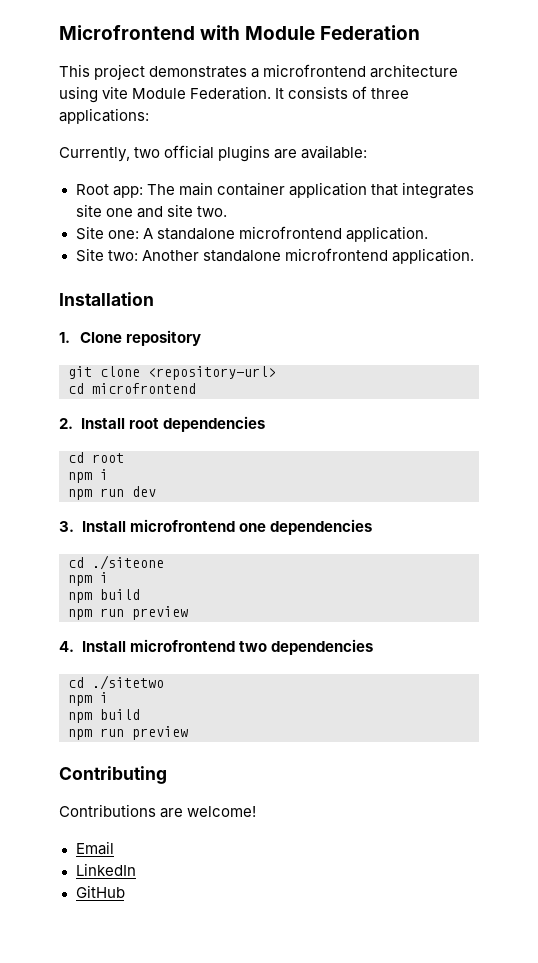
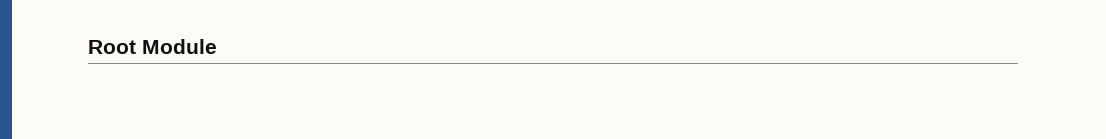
[59,25,421,40] [59,64,459,80] [59,86,410,103] [59,108,149,124] [59,145,368,162] [75,182,474,199] [75,204,227,218] [75,226,428,242] [75,248,474,264] [59,292,154,306] [59,330,201,346] [68,366,276,380] [68,383,196,394] [59,416,265,432] [68,452,124,463] [68,469,108,483] [68,486,156,500] [59,519,372,535] [68,555,164,570] [68,572,108,586] [68,589,140,603] [68,606,188,620] [59,639,373,655] [68,675,164,690] [68,692,108,706] [68,709,140,723] [68,726,188,740] [59,766,167,784] [59,804,257,818] [75,841,114,855] [75,863,136,876] [75,885,125,898] Microfrontend with Module Federation // This project demonstrates a microfrontend architecture using vite Module Federation. It consists of three applications: // Currently, two official plugins are available: // Root app: The main container application that integrates site one and site two. // Site one: A standalone microfrontend application. // Site two: Another standalone microfrontend application. // Installation // 1. Clone repository // git clone <repository-url> // cd microfrontend // 2. Install root dependencies // cd root // npm i // npm run dev // 3. Install microfrontend one dependencies // cd ./siteone // npm i // npm build // npm run preview // 4. Install microfrontend two dependencies // cd ./sitetwo // npm i // npm build // npm run preview // Contributing // Contributions are welcome! // Email // LinkedIn // GitHub -> [88,39,217,54] Root Module

